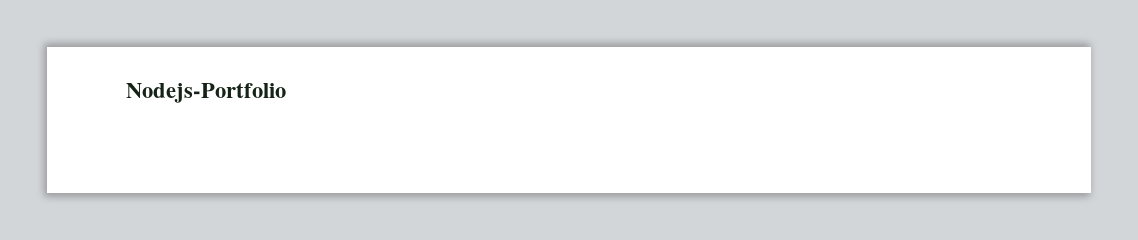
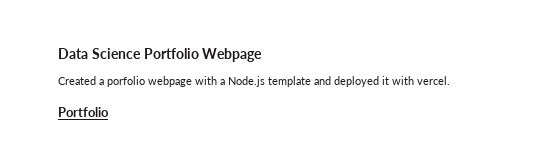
[126,83,286,103] Nodejs-Portfolio -> [58,48,263,62] [58,76,450,87] [58,107,109,117] Data Science Portfolio Webpage // Created a porfolio webpage with a Node.js template and deployed it with vercel. // Portfolio

